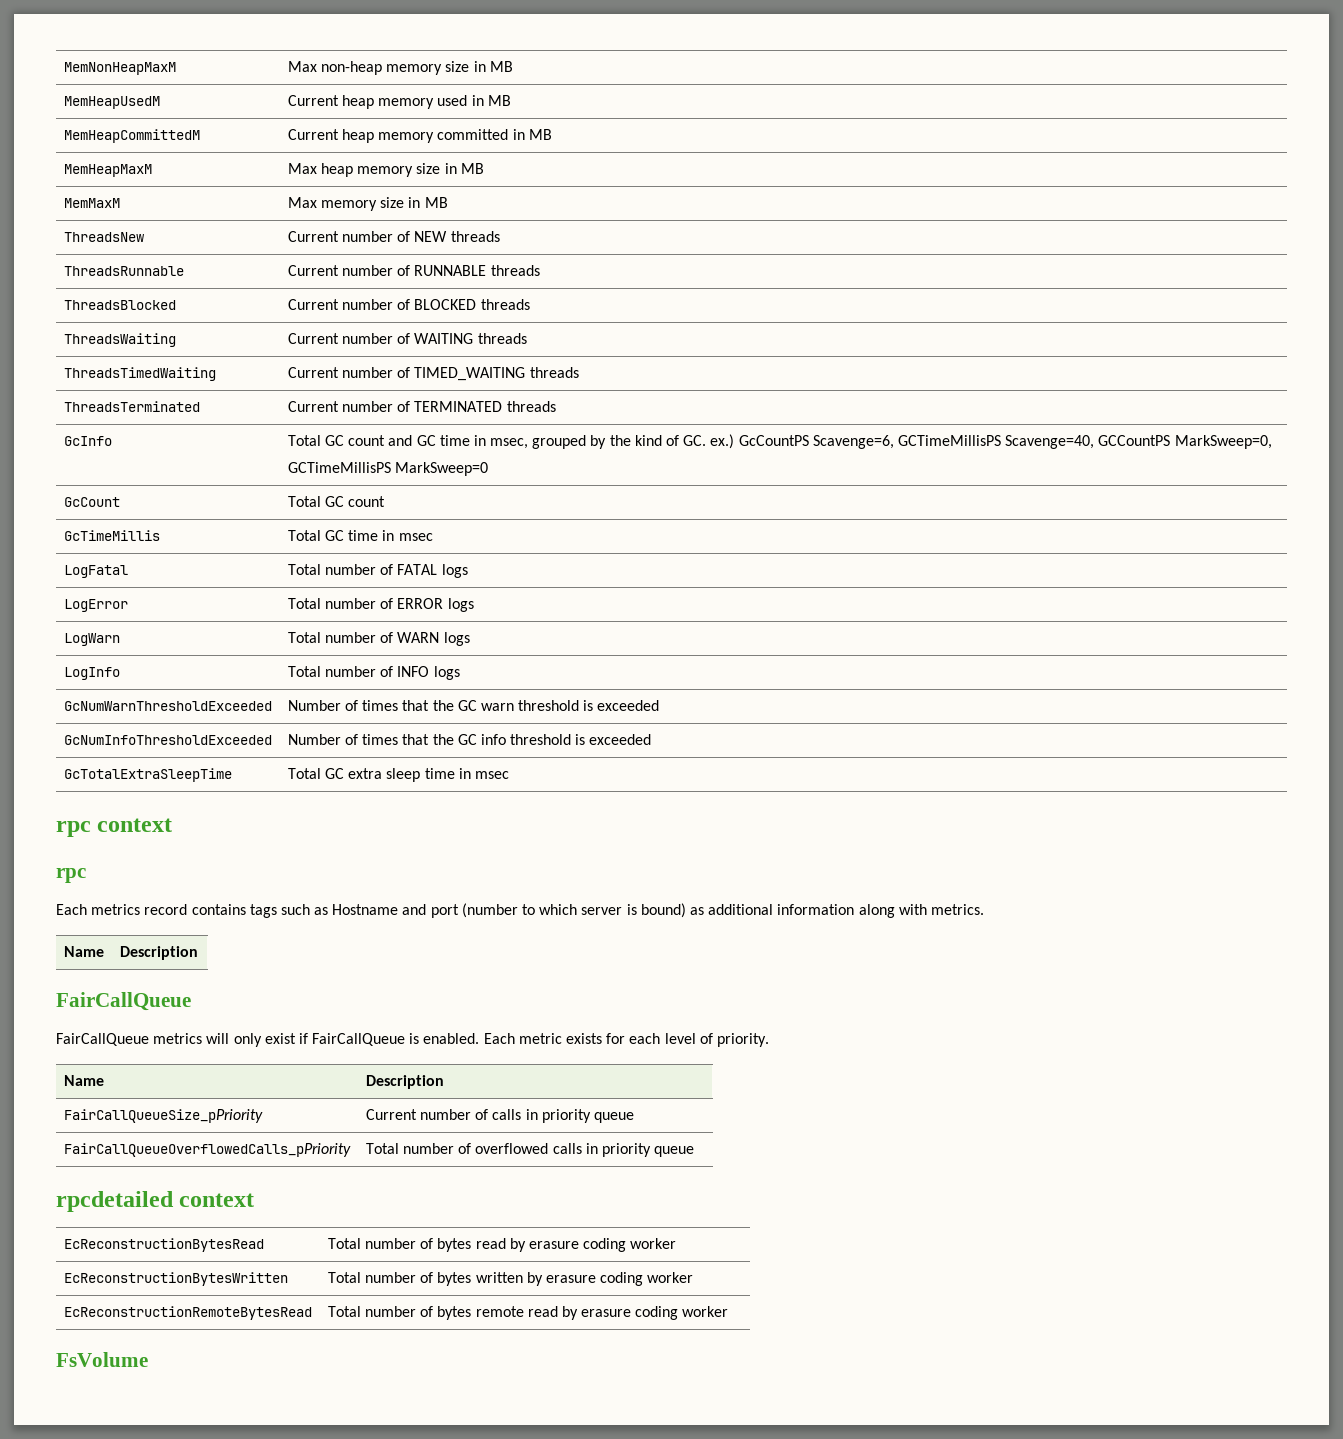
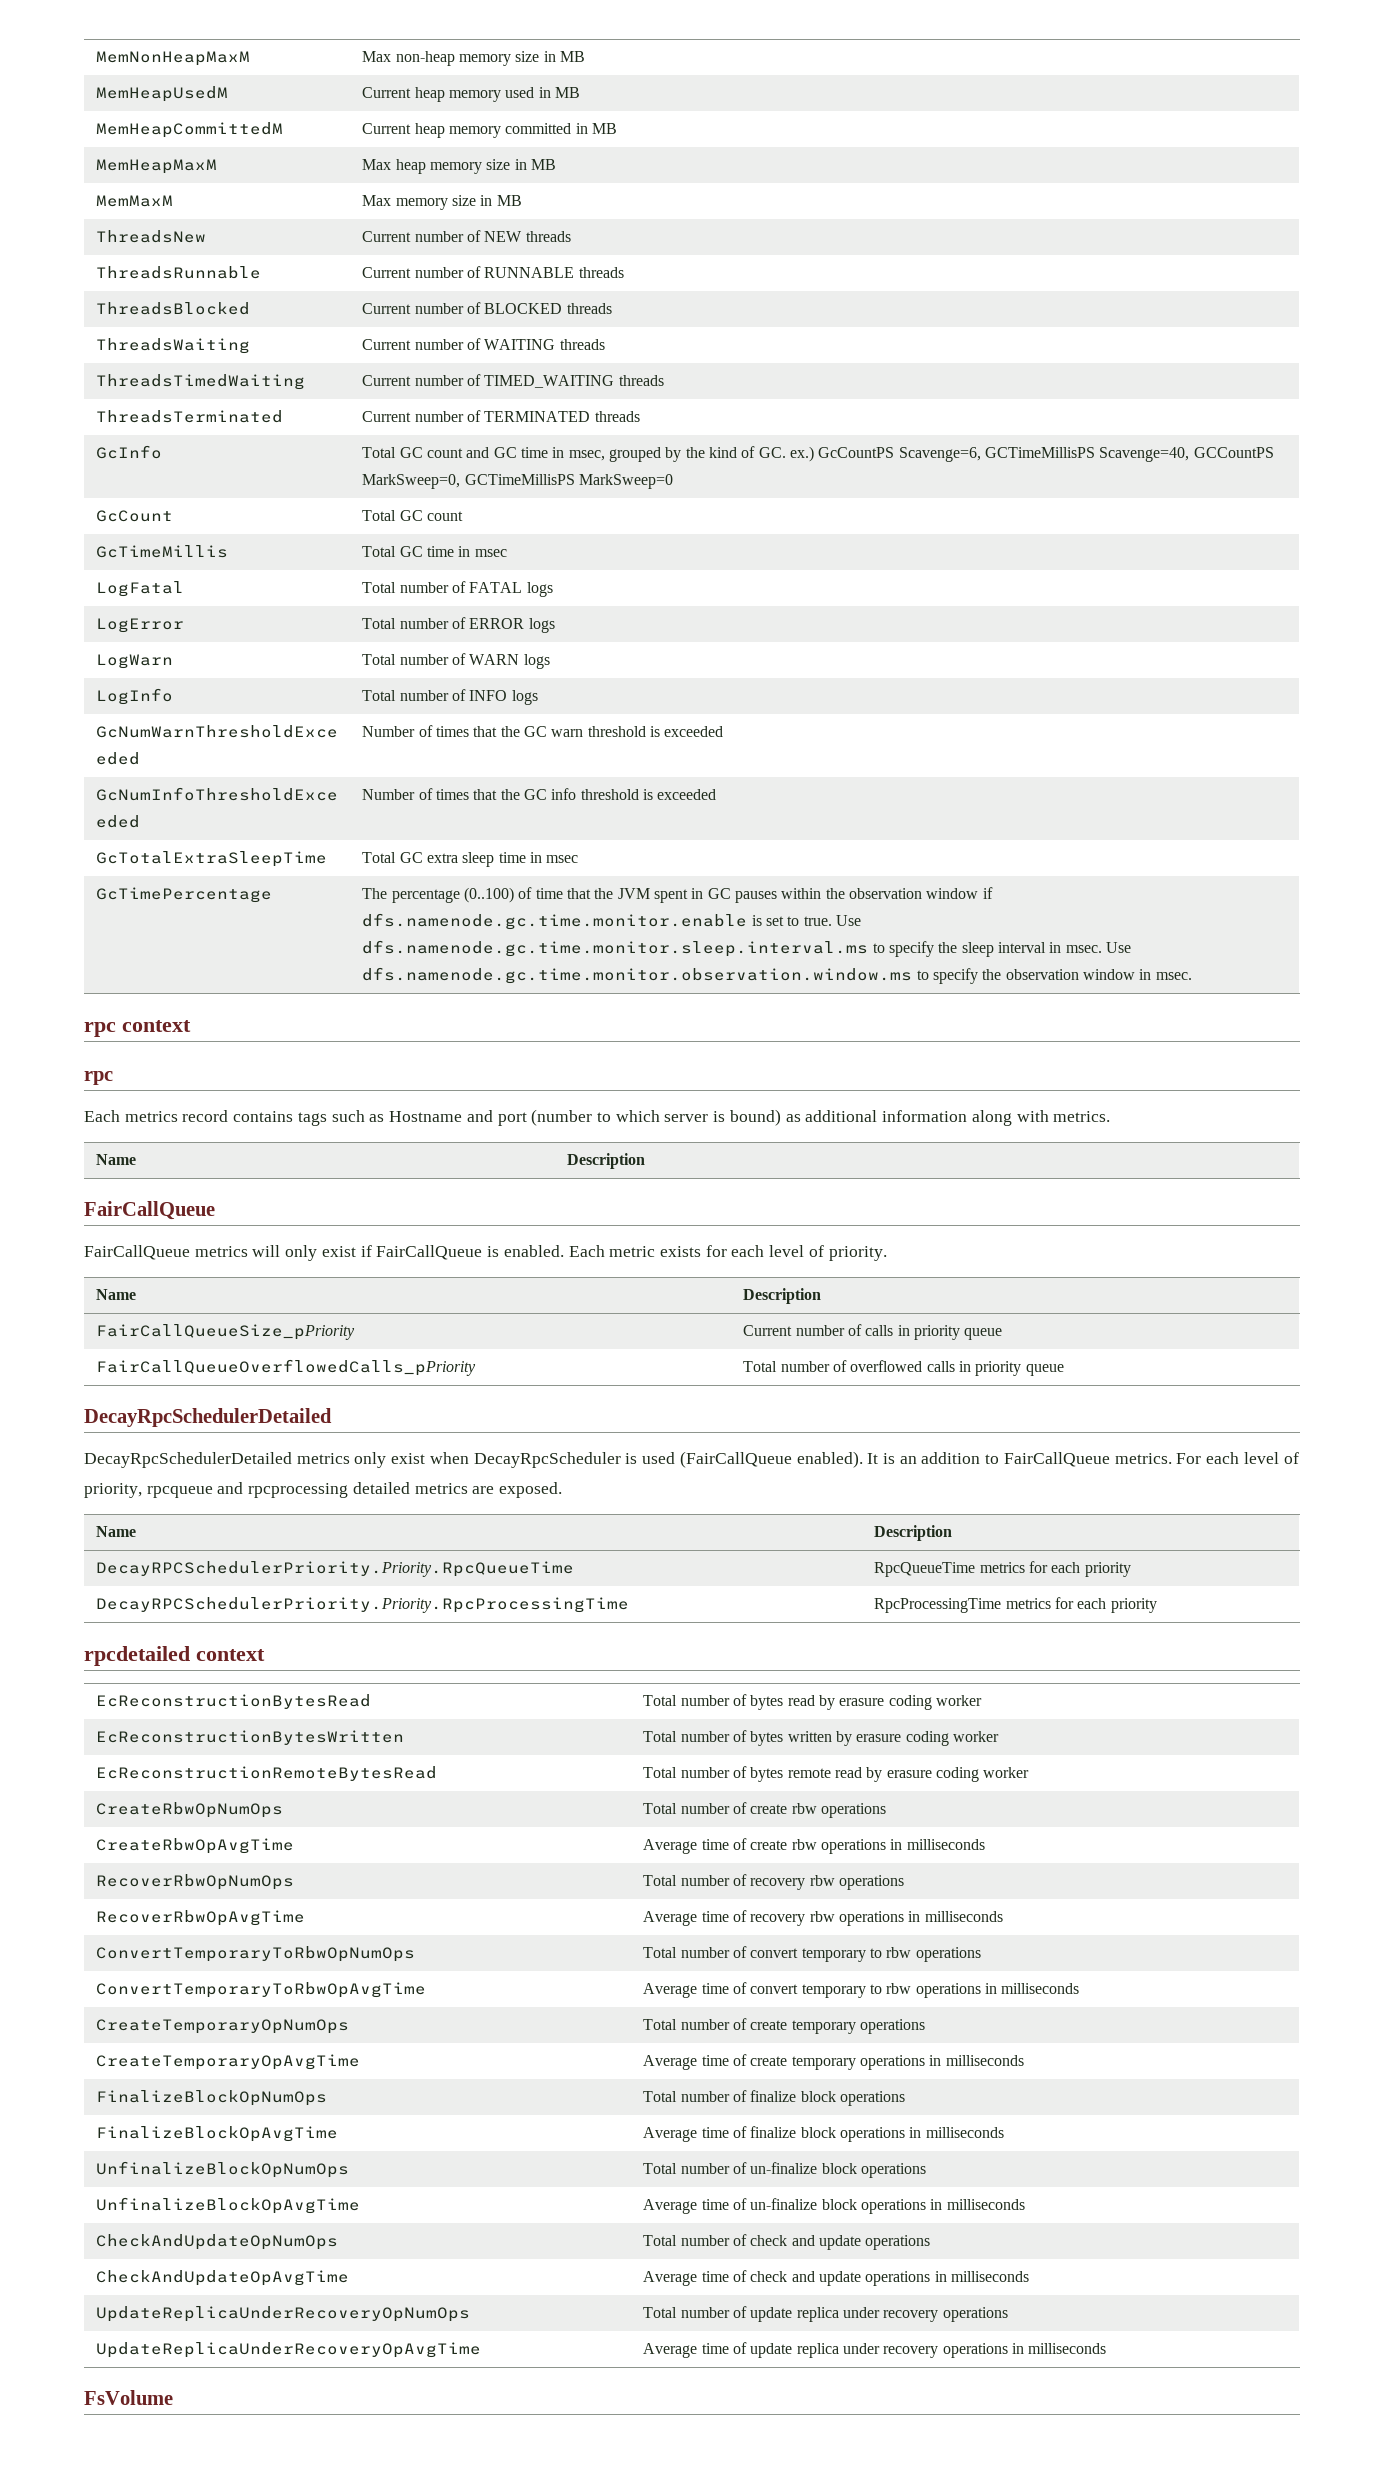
(509, 775) none -> [96,887,273,903] [362,887,993,903] [362,913,862,930] [362,940,1131,957] [362,967,1192,984] // GcTimePercentage | The percentage (0..100) of time that the JVM spent in GC pauses within the observation window if dfs.namenode.gc.time.monitor.enable is set to true. Use dfs.namenode.gc.time.monitor.sleep.interval.ms to specify the sleep interval in msec. Use dfs.namenode.gc.time.monitor.observation.window.ms to specify the observation window in msec.
(695, 1151) none -> [84,1408,332,1427] [84,1451,1299,1468] [84,1482,563,1498] [96,1526,137,1537] [874,1525,953,1541] [96,1561,575,1577] [874,1561,1131,1577] [96,1597,630,1613] [874,1597,1157,1613] // DecayRpcSchedulerDetailed // DecayRpcSchedulerDetailed metrics only exist when DecayRpcScheduler is used (FairCallQueue enabled). It is an addition to FairCallQueue metrics. For each level of priority, rpcqueue and rpcprocessing detailed metrics are exposed. // Name | Description // DecayRPCSchedulerPriority.Priority.RpcQueueTime | RpcQueueTime metrics for each priority // DecayRPCSchedulerPriority.Priority.RpcProcessingTime | RpcProcessingTime metrics for each priority
(729, 1311) none -> [96,1802,284,1818] [643,1802,887,1818] [96,1838,295,1854] [643,1838,985,1854] [96,1874,295,1890] [643,1874,905,1890] [96,1910,306,1926] [643,1910,1003,1926] [96,1946,416,1962] [643,1946,981,1962] [96,1982,427,1998] [643,1982,1080,1998] [96,2019,350,2034] [643,2018,926,2034] [96,2054,361,2070] [643,2054,1024,2070] [96,2090,328,2106] [643,2090,906,2106] [96,2126,339,2142] [643,2126,1004,2142] [96,2161,350,2178] [643,2162,927,2178] [96,2197,361,2214] [643,2198,1025,2214] [96,2234,339,2250] [643,2234,931,2250] [96,2270,350,2286] [643,2270,1029,2286] [96,2306,471,2322] [643,2306,1008,2322] [96,2342,482,2358] [643,2342,1107,2358] // CreateRbwOpNumOps | Total number of create rbw operations // CreateRbwOpAvgTime | Average time of create rbw operations in milliseconds // RecoverRbwOpNumOps | Total number of recovery rbw operations // RecoverRbwOpAvgTime | Average time of recovery rbw operations in milliseconds // ConvertTemporaryToRbwOpNumOps | Total number of convert temporary to rbw operations // ConvertTemporaryToRbwOpAvgTime | Average time of convert temporary to rbw operations in milliseconds // CreateTemporaryOpNumOps | Total number of create temporary operations // CreateTemporaryOpAvgTime | Average time of create temporary operations in milliseconds // FinalizeBlockOpNumOps | Total number of finalize block operations // FinalizeBlockOpAvgTime | Average time of finalize block operations in milliseconds // UnfinalizeBlockOpNumOps | Total number of un-finalize block operations // UnfinalizeBlockOpAvgTime | Average time of un-finalize block operations in milliseconds // CheckAndUpdateOpNumOps | Total number of check and update operations // CheckAndUpdateOpAvgTime | Average time of check and update operations in milliseconds // UpdateReplicaUnderRecoveryOpNumOps | Total number of update replica under recovery operations // UpdateReplicaUnderRecoveryOpAvgTime | Average time of update replica under recovery operations in milliseconds

